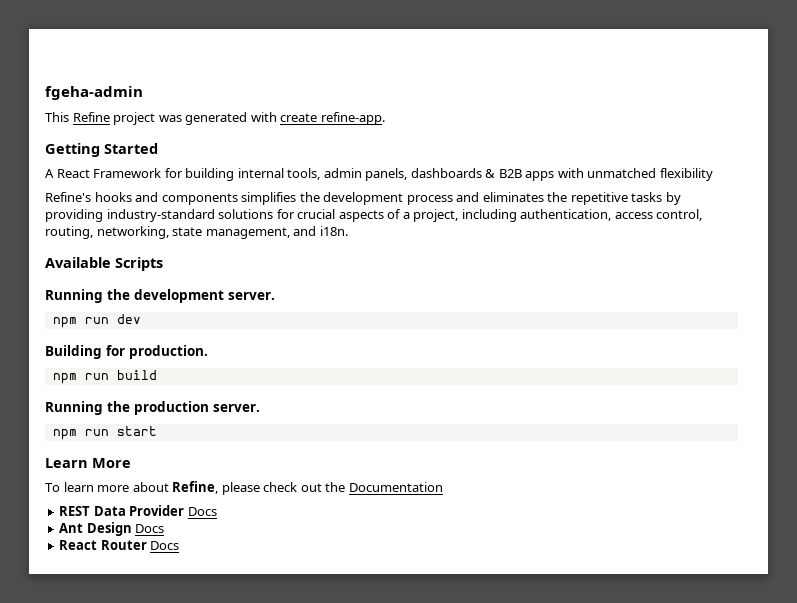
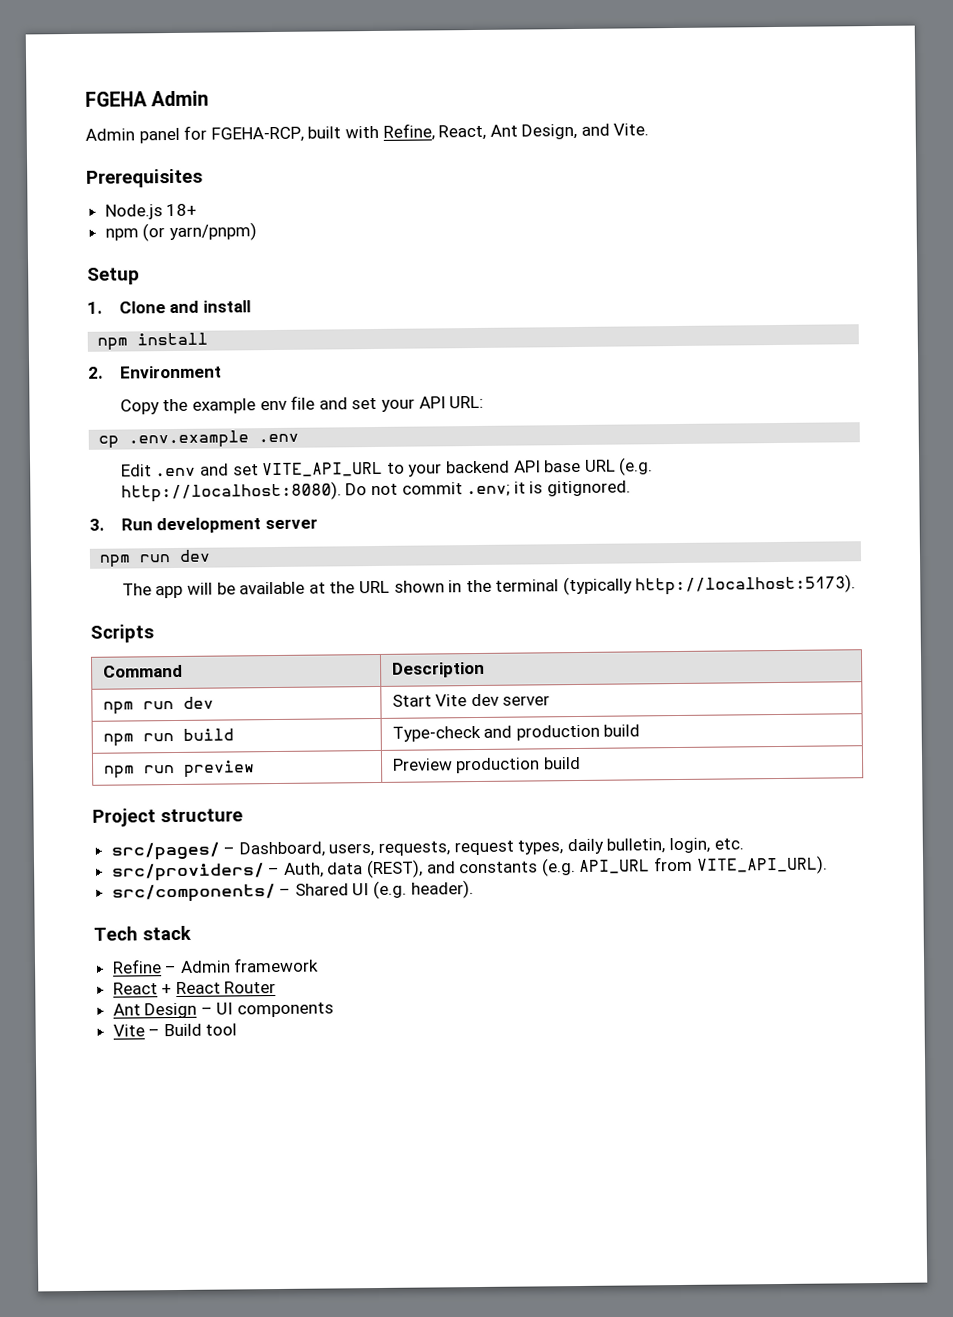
[45,86,143,100] [45,112,385,125] [45,143,158,157] [45,168,713,181] [45,192,681,205] [45,209,703,222] [45,226,348,239] [45,257,163,271] [45,289,275,303] [52,314,141,328] [45,345,208,359] [52,370,157,384] [45,401,260,415] [52,426,157,440] [45,458,131,468] [45,481,443,495] [59,505,217,516] [59,522,165,536] [59,540,180,550] fgeha-admin // This Refine project was generated with create refine-app. // Getting Started // A React Framework for building internal tools, admin panels, dashboards & B2B apps with unmatched flexibility // Refine's hooks and components simplifies the development process and eliminates the repetitive tasks by providing industry-standard solutions for crucial aspects of a project, including authentication, access control, routing, networking, state management, and i18n. // Available Scripts // Running the development server. // npm run dev // Building for production. // npm run build // Running the production server. // npm run start // Learn More // To learn more about Refine, please check out the Documentation // REST Data Provider Docs // Ant Design Docs // React Router Docs -> [85,90,210,107] [85,123,650,144] [86,168,203,188] [104,203,198,220] [104,222,257,242] [87,267,140,285] [87,300,251,314] [97,332,209,351] [88,365,222,379] [119,395,485,415] [98,430,300,449] [120,457,654,478] [120,480,631,503] [89,517,318,534] [99,549,212,568] [121,574,857,599] [90,624,154,643] [102,664,183,678] [391,661,485,678] [102,696,214,715] [391,693,551,707] [102,728,234,747] [391,724,641,742] [103,760,255,779] [391,756,581,774] [92,808,243,827] [110,837,744,861] [111,855,828,882] [111,880,474,903] [93,925,192,941] [111,957,320,974] [112,981,277,995] [112,1002,335,1019] [112,1023,238,1037] FGEHA Admin // Admin panel for FGEHA-RCP, built with Refine, React, Ant Design, and Vite. // Prerequisites // Node.js 18+ // npm (or yarn/pnpm) // Setup // 1. Clone and install // npm install // 2. Environment // Copy the example env file and set your API URL: // cp .env.example .env // Edit .env and set VITE_API_URL to your backend API base URL (e.g. http://localhost:8080). Do not commit .env; it is gitignored. // 3. Run development server // npm run dev // The app will be available at the URL shown in the terminal (typically http://localhost:5173). // Scripts // Command | Description // npm run dev | Start Vite dev server // npm run build | Type-check and production build // npm run preview | Preview production build // Project structure // src/pages/ – Dashboard, users, requests, request types, daily bulletin, login, etc. // src/providers/ – Auth, data (REST), and constants (e.g. API_URL from VITE_API_URL). // src/components/ – Shared UI (e.g. header). // Tech stack // Refine – Admin framework // React + React Router // Ant Design – UI components // Vite – Build tool

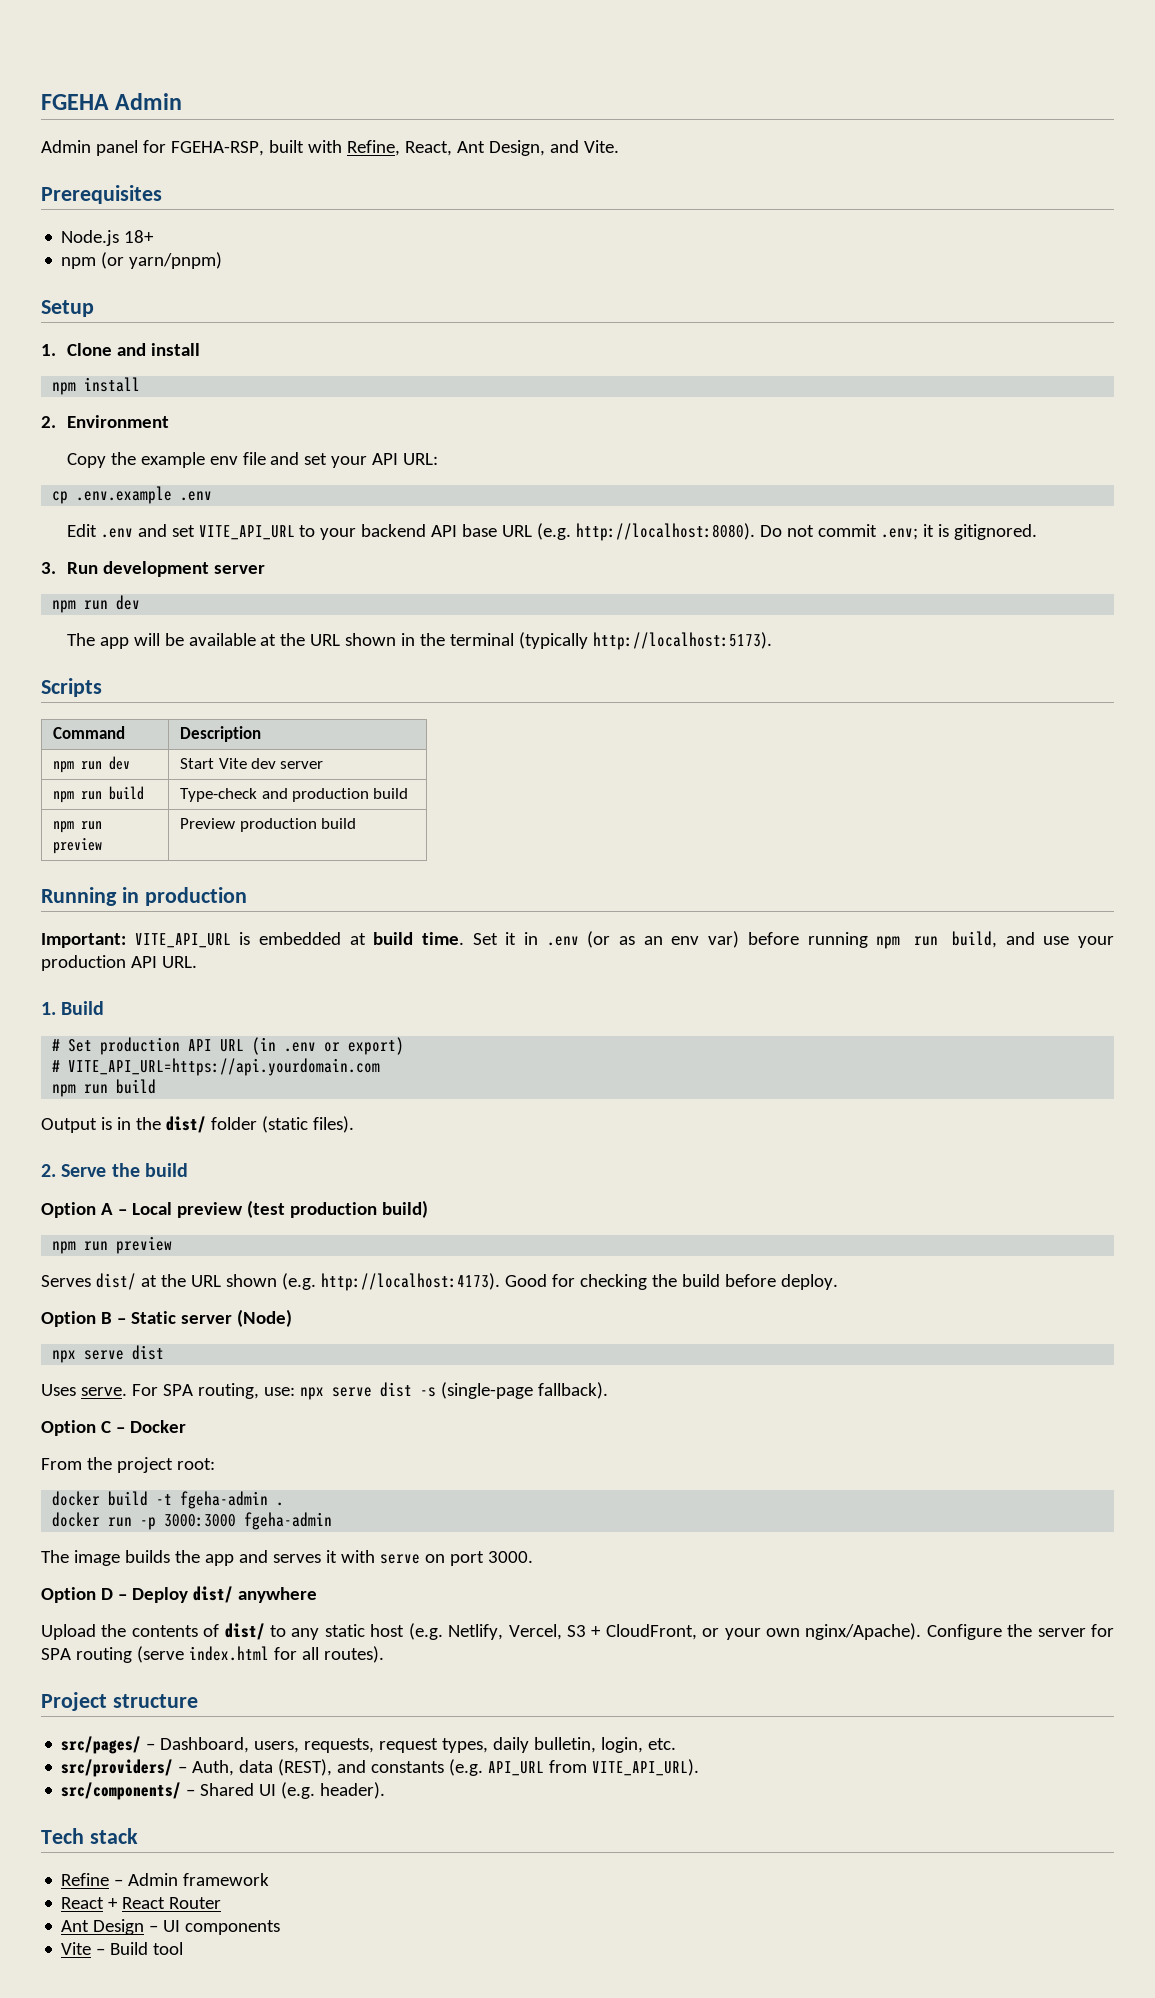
[210,126,304,143] FGEHA-RCP, -> [170,141,264,156] FGEHA-RSP,
(581, 763) none -> [41,887,247,906] [41,931,1115,949] [41,955,197,971] [41,1001,105,1015] [52,1037,405,1055] [52,1058,381,1076] [52,1079,157,1097] [41,1116,354,1133] [41,1163,189,1177] [41,1200,428,1218] [52,1236,173,1254] [41,1273,838,1291] [41,1309,292,1327] [52,1345,165,1363] [41,1382,608,1400] [41,1420,186,1436] [41,1457,215,1473] [52,1491,285,1509] [52,1512,333,1530] [41,1550,533,1566] [41,1586,317,1603] [41,1623,1114,1640] [41,1646,384,1663] // Running in production // Important: VITE_API_URL is embedded at build time. Set it in .env (or as an env var) before running npm run build, and use your production API URL. // 1. Build // # Set production API URL (in .env or export) // # VITE_API_URL=https://api.yourdomain.com // npm run build // Output is in the dist/ folder (static files). // 2. Serve the build // Option A – Local preview (test production build) // npm run preview // Serves dist/ at the URL shown (e.g. http://localhost:4173). Good for checking the build before deploy. // Option B – Static server (Node) // npx serve dist // Uses serve. For SPA routing, use: npx serve dist -s (single-page fallback). // Option C – Docker // From the project root: // docker build -t fgeha-admin . // docker run -p 3000:3000 fgeha-admin // The image builds the app and serves it with serve on port 3000. // Option D – Deploy dist/ anywhere // Upload the contents of dist/ to any static host (e.g. Netlify, Vercel, S3 + CloudFront, or your own nginx/Apache). Configure the server for SPA routing (serve index.html for all routes).

